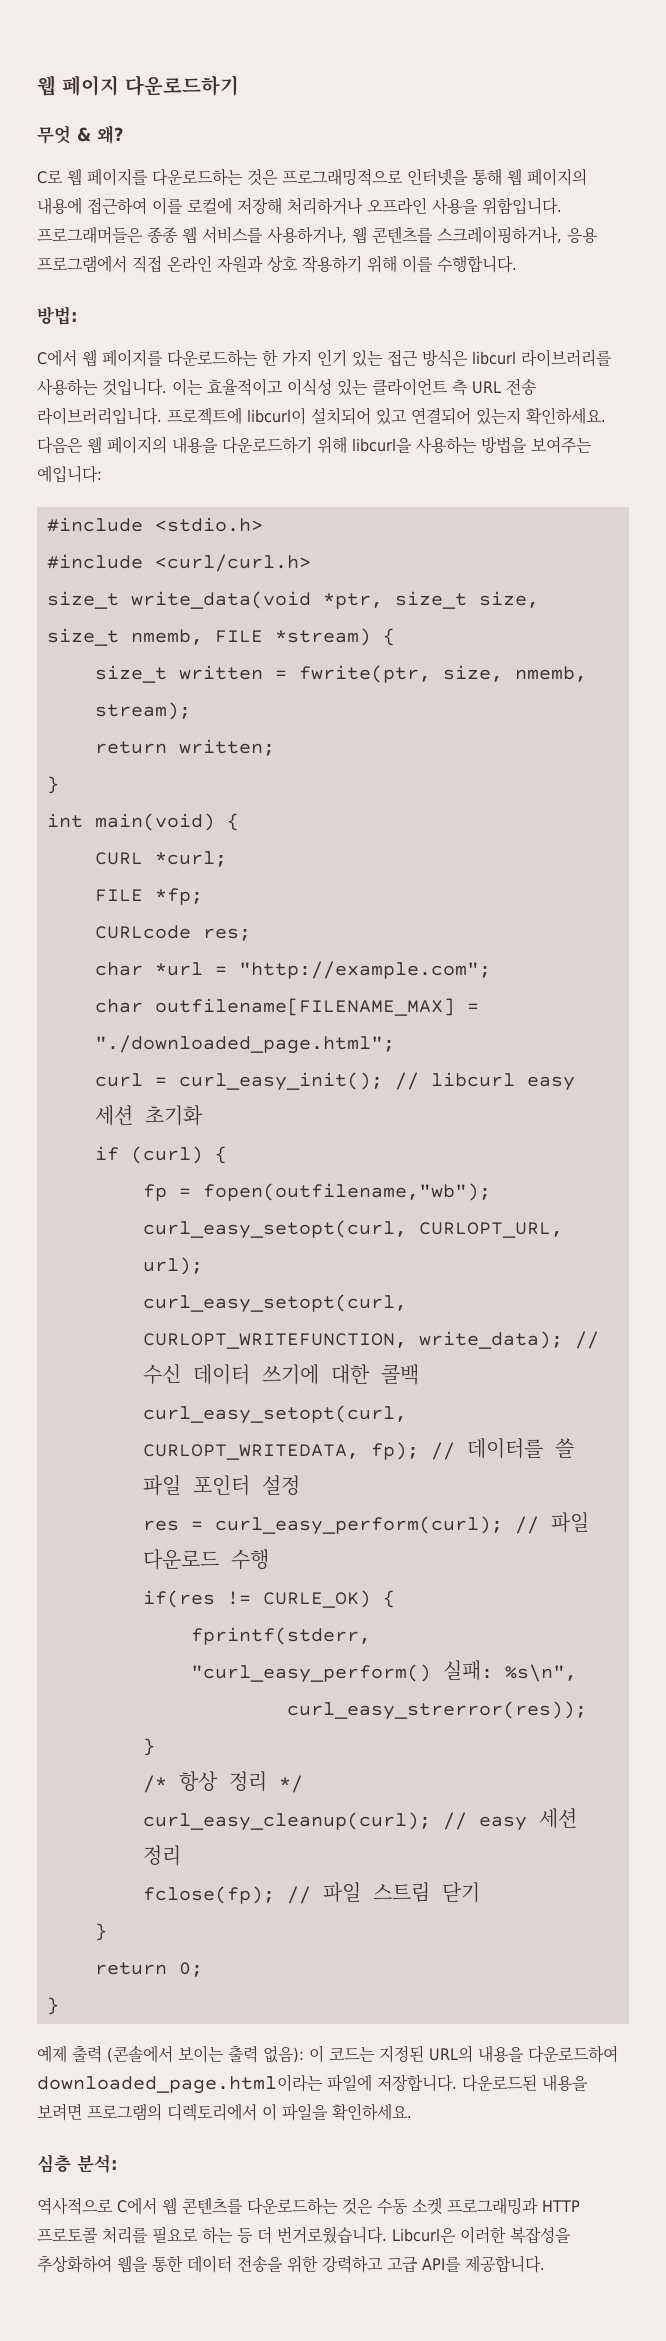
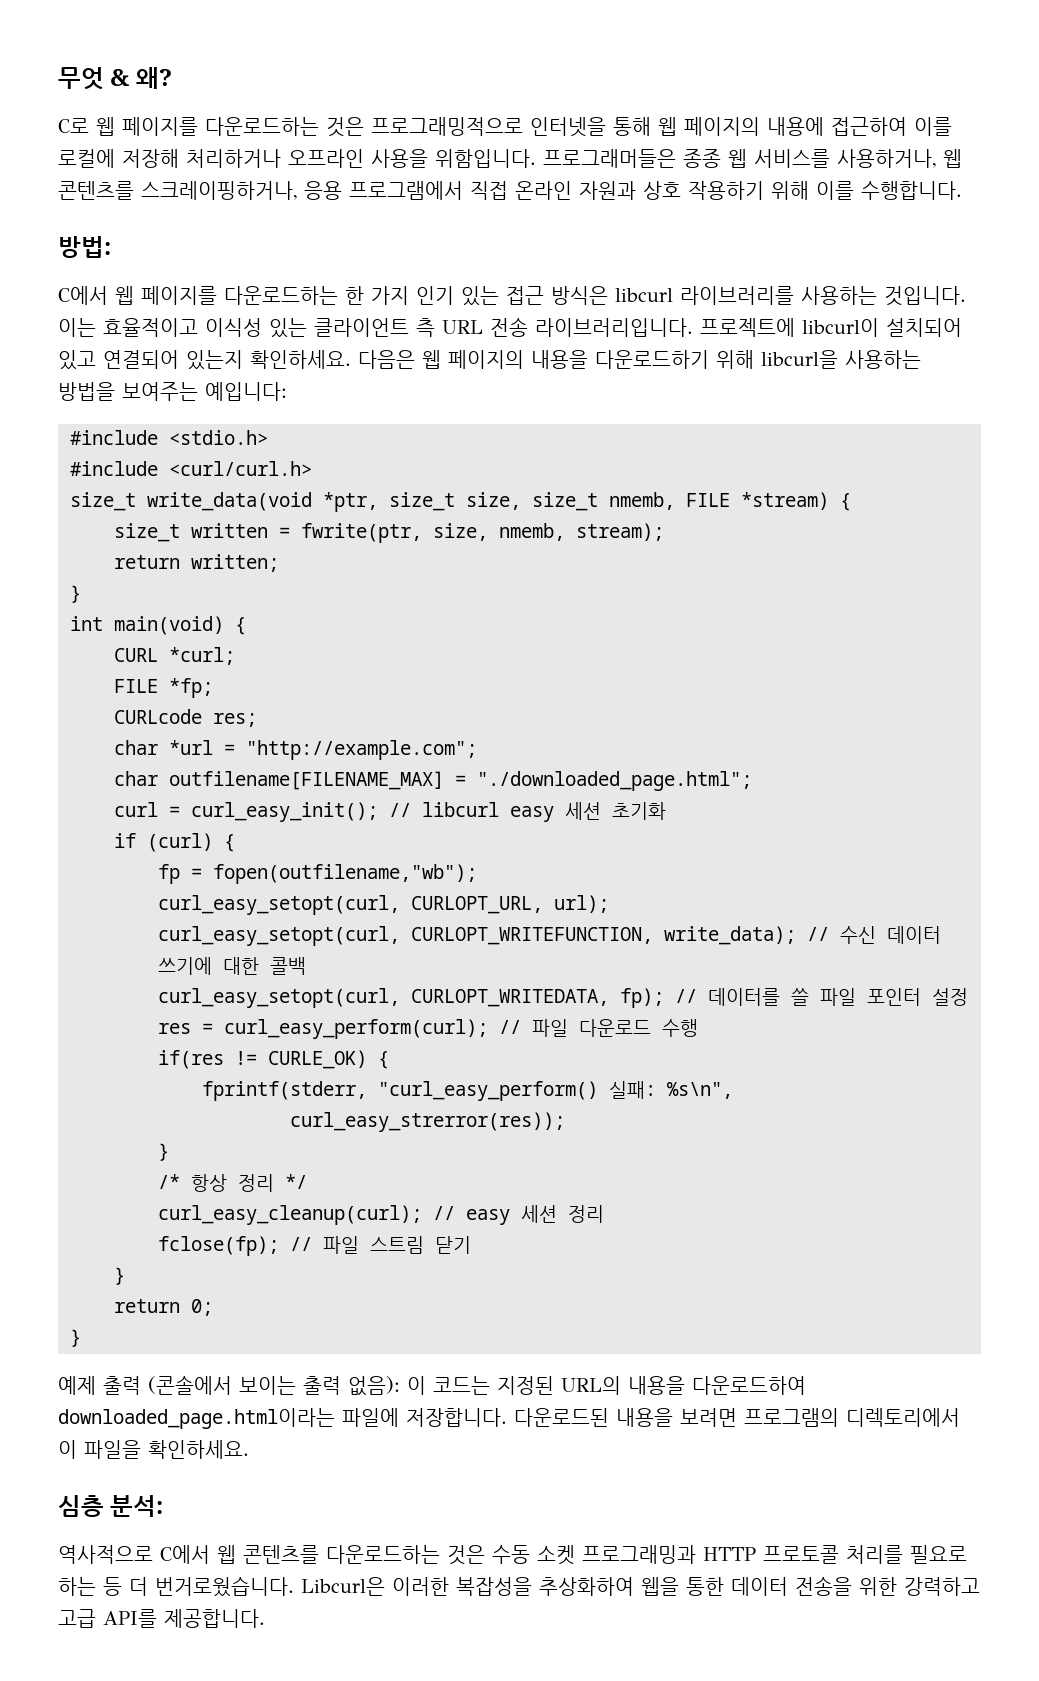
[37,75,239,96] 웹 페이지 다운로드하기 // -> (58, 78) none

